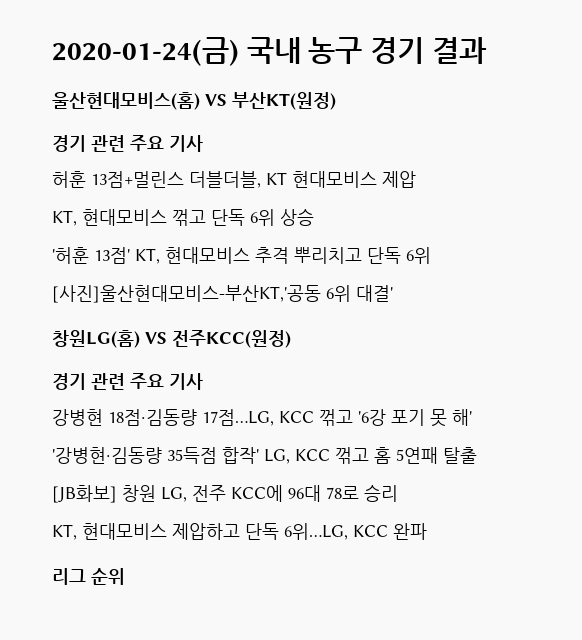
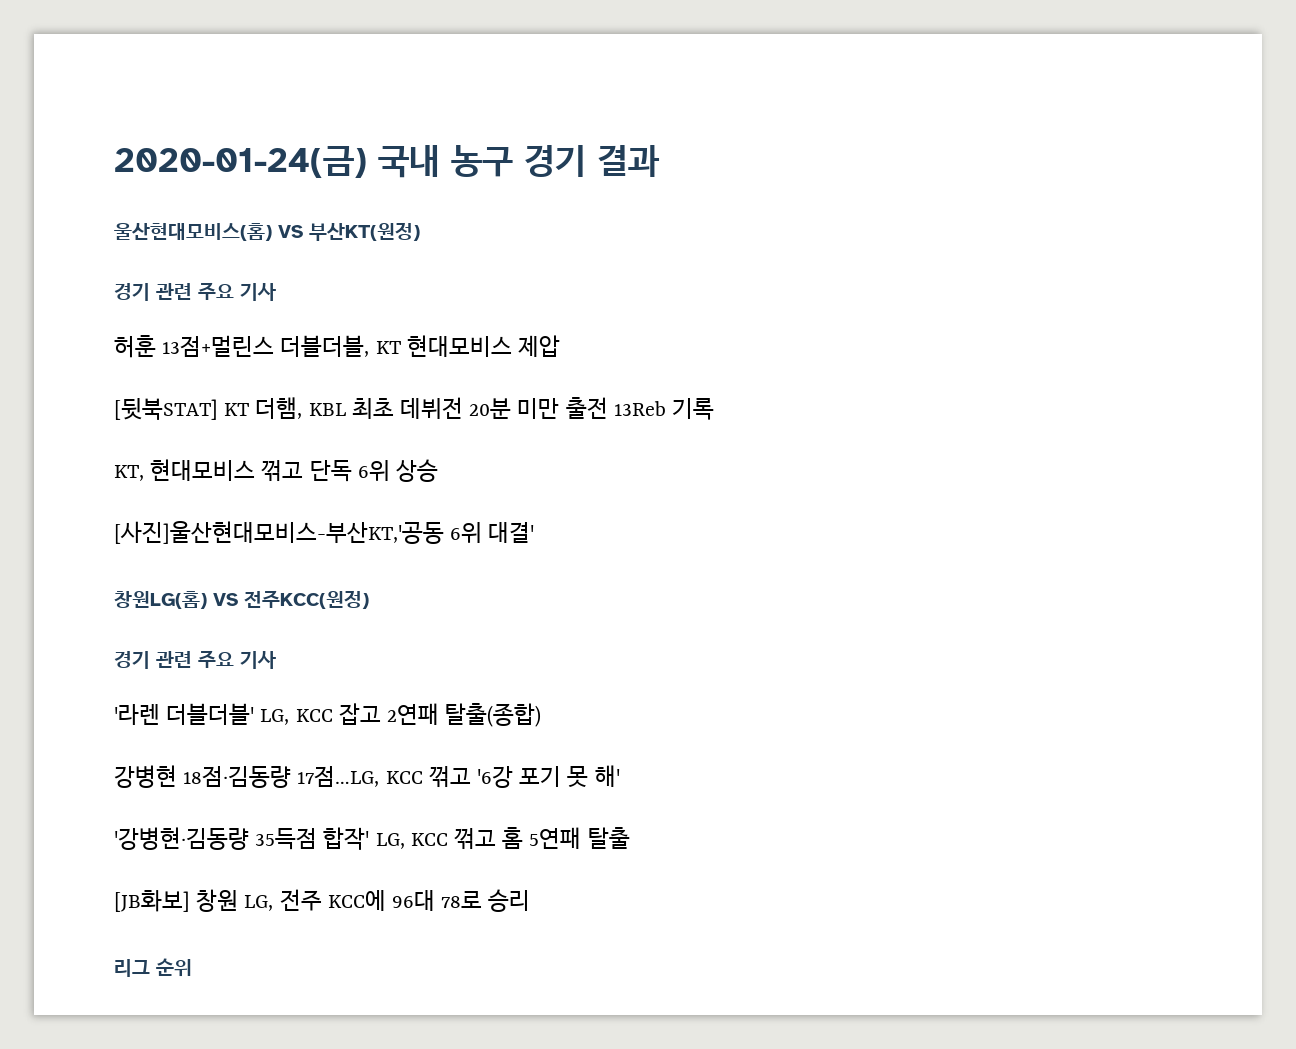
(416, 179) none -> [114,397,715,420] // [뒷북STAT] KT 더햄, KBL 최초 데뷔전 20분 미만 출전 13Reb 기록
[52,247,431,264] // '허훈 13점' KT, 현대모비스 추격 뿌리치고 단독 6위 -> (439, 470) none
(203, 381) none -> [114,703,542,727] // '라렌 더블더블' LG, KCC 잡고 2연패 탈출(종합)
[52,523,427,540] // KT, 현대모비스 제압하고 단독 6위…LG, KCC 완파 -> (531, 900) none

